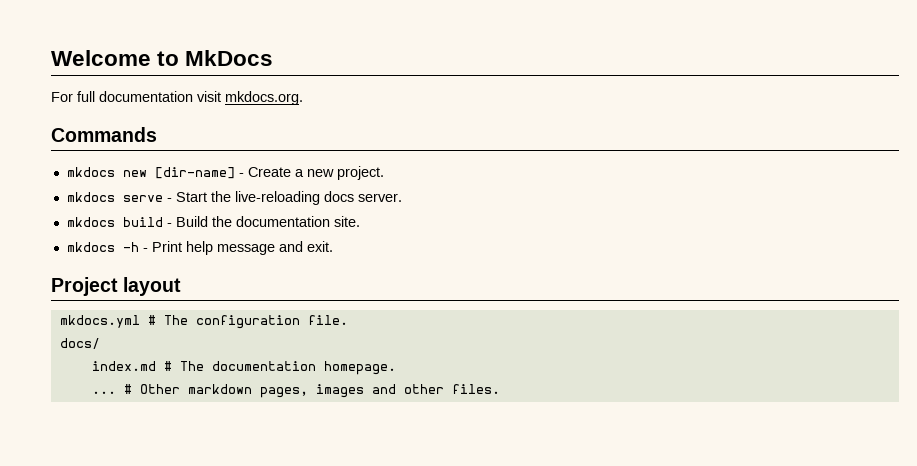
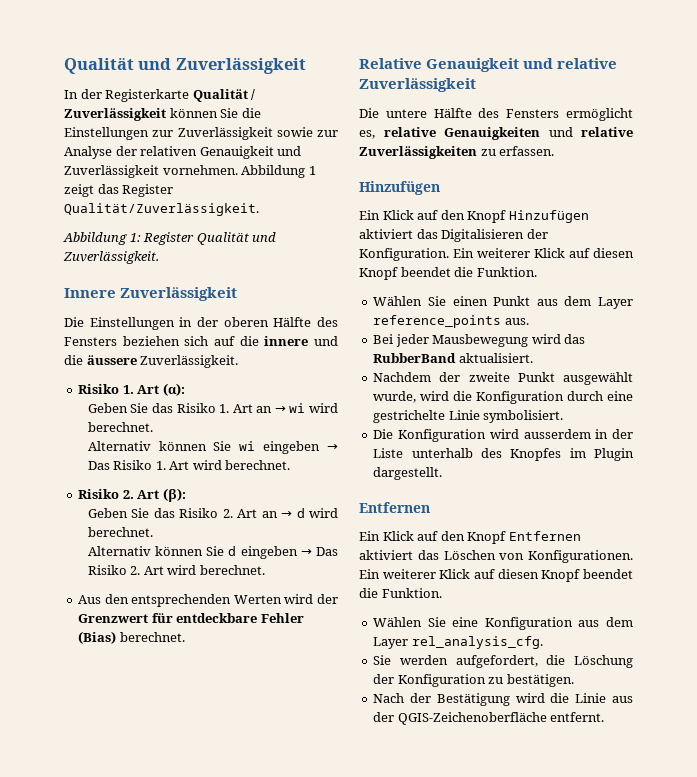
[51,50,274,66] [51,91,303,105] [51,127,157,142] [66,166,384,180] [66,191,402,205] [66,216,360,227] [66,241,333,255] [51,277,182,296] [59,315,348,329] [59,338,100,349] [91,361,396,375] [91,384,500,398] Welcome to MkDocs // For full documentation visit mkdocs.org. // Commands // mkdocs new [dir-name] - Create a new project. // mkdocs serve - Start the live-reloading docs server. // mkdocs build - Build the documentation site. // mkdocs -h - Print help message and exit. // Project layout // mkdocs.yml # The configuration file. // docs/ // index.md # The documentation homepage. // ... # Other markdown pages, images and other files. -> [64,57,306,74] [64,89,256,102] [64,108,261,121] [64,127,338,140] [64,146,302,159] [64,165,316,178] [64,184,174,197] [64,203,259,216] [63,232,277,245] [63,251,159,264] [64,287,238,301] [64,317,338,330] [64,336,338,346] [64,355,239,368] [78,383,185,396] [87,403,339,413] [87,422,153,432] [87,441,338,454] [87,460,291,470] [78,488,186,502] [87,508,339,518] [87,527,153,537] [87,546,338,559] [87,565,265,575] [78,594,338,607] [78,613,304,623] [78,631,185,644] [359,58,618,72] [359,78,476,92] [359,108,633,121] [359,127,633,140] [359,146,555,159] [359,181,440,195] [359,210,589,223] [359,229,548,242] [359,248,634,261] [359,267,537,280] [373,296,633,309] [373,315,529,328] [373,334,586,347] [373,353,533,363] [373,372,633,385] [373,391,633,404] [373,410,564,423] [373,429,633,442] [373,448,634,461] [373,467,443,480] [359,502,430,513] [359,531,581,544] [359,550,633,563] [359,569,633,582] [359,588,442,598] [373,617,633,630] [373,636,543,649] [373,655,633,668] [373,674,574,687] [373,693,633,706] [373,712,605,725] Qualität und Zuverlässigkeit // In der Registerkarte Qualität / Zuverlässigkeit können Sie die Einstellungen zur Zuverlässigkeit sowie zur Analyse der relativen Genauigkeit und Zuverlässigkeit vornehmen. Abbildung 1 zeigt das Register Qualität/Zuverlässigkeit. // Abbildung 1: Register Qualität und Zuverlässigkeit. // Innere Zuverlässigkeit // Die Einstellungen in der oberen Hälfte des Fensters beziehen sich auf die innere und die äussere Zuverlässigkeit. // Risiko 1. Art (α): // Geben Sie das Risiko 1. Art an → wi wird berechnet. // Alternativ können Sie wi eingeben → Das Risiko 1. Art wird berechnet. // Risiko 2. Art (β): // Geben Sie das Risiko 2. Art an → d wird berechnet. // Alternativ können Sie d eingeben → Das Risiko 2. Art wird berechnet. // Aus den entsprechenden Werten wird der Grenzwert für entdeckbare Fehler (Bias) berechnet. // Relative Genauigkeit und relative Zuverlässigkeit // Die untere Hälfte des Fensters ermöglicht es, relative Genauigkeiten und relative Zuverlässigkeiten zu erfassen. // Hinzufügen // Ein Klick auf den Knopf Hinzufügen aktiviert das Digitalisieren der Konfiguration. Ein weiterer Klick auf diesen Knopf beendet die Funktion. // Wählen Sie einen Punkt aus dem Layer reference_points aus. // Bei jeder Mausbewegung wird das RubberBand aktualisiert. // Nachdem der zweite Punkt ausgewählt wurde, wird die Konfiguration durch eine gestrichelte Linie symbolisiert. // Die Konfiguration wird ausserdem in der Liste unterhalb des Knopfes im Plugin dargestellt. // Entfernen // Ein Klick auf den Knopf Entfernen aktiviert das Löschen von Konfigurationen. Ein weiterer Klick auf diesen Knopf beendet die Funktion. // Wählen Sie eine Konfiguration aus dem Layer rel_analysis_cfg. // Sie werden aufgefordert, die Löschung der Konfiguration zu bestätigen. // Nach der Bestätigung wird die Linie aus der QGIS-Zeichenoberfläche entfernt.

